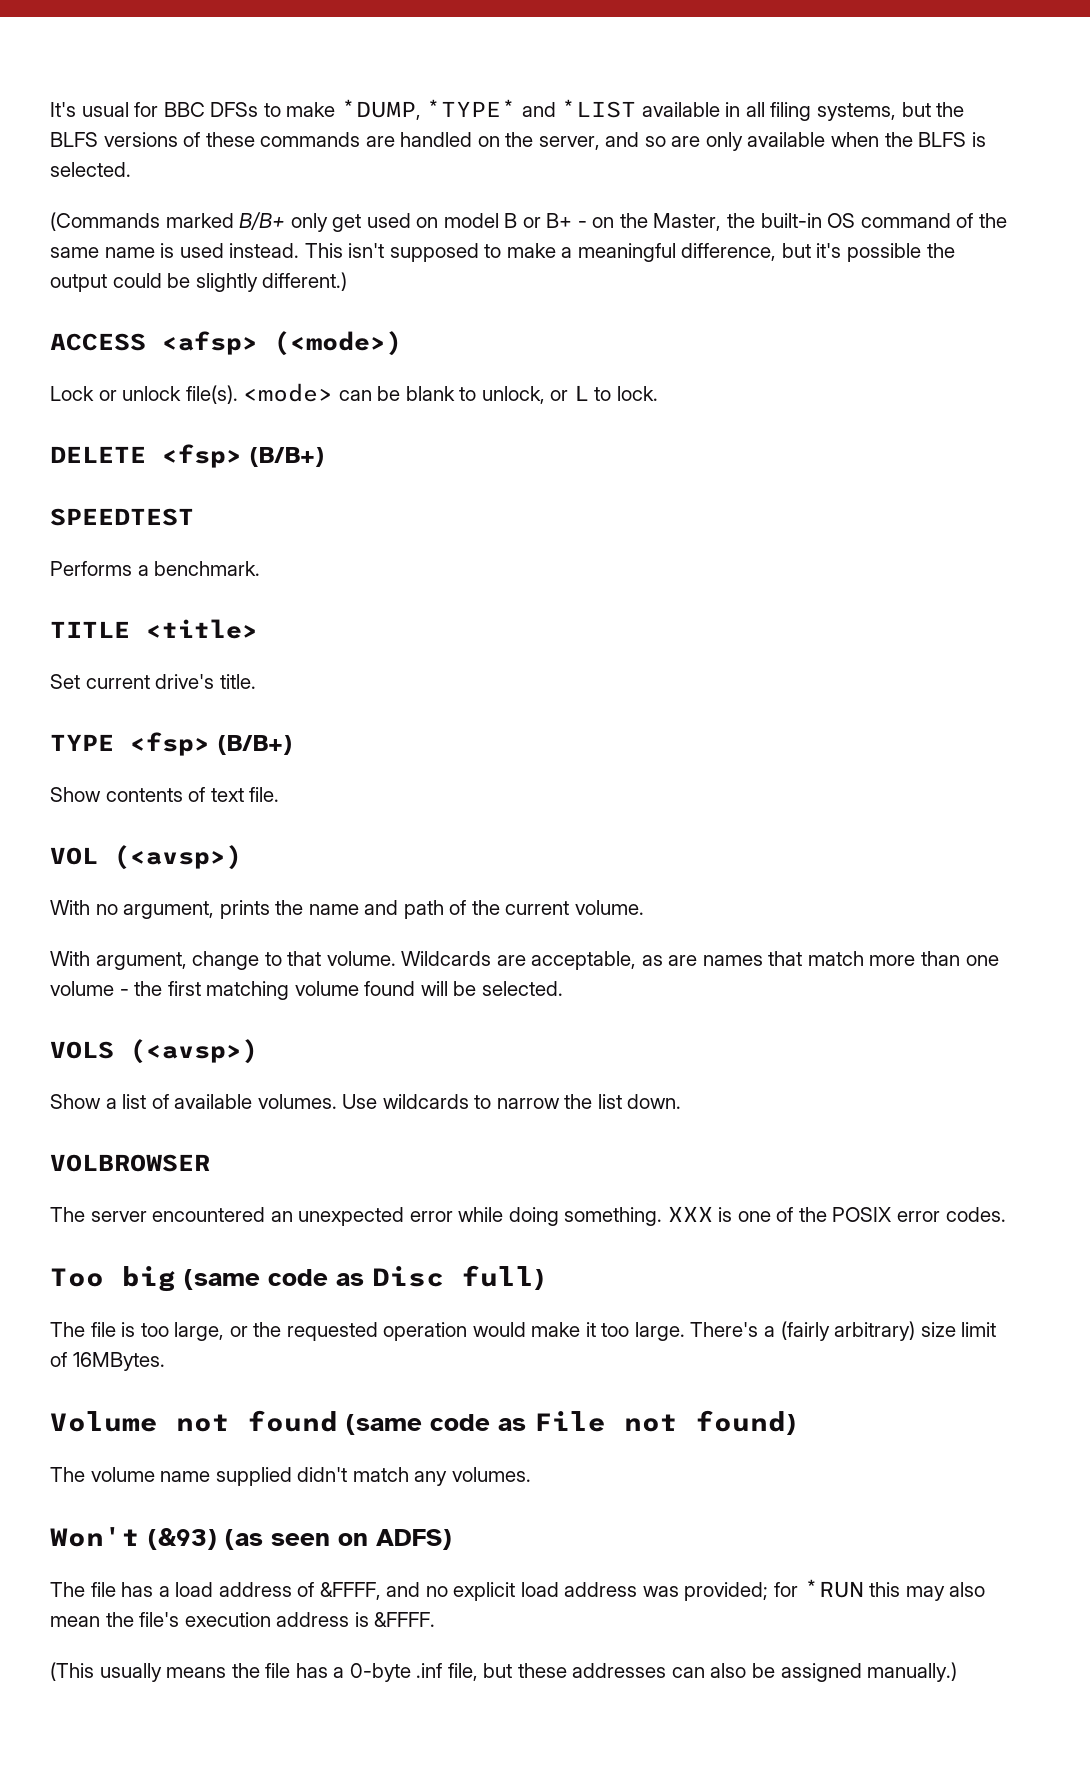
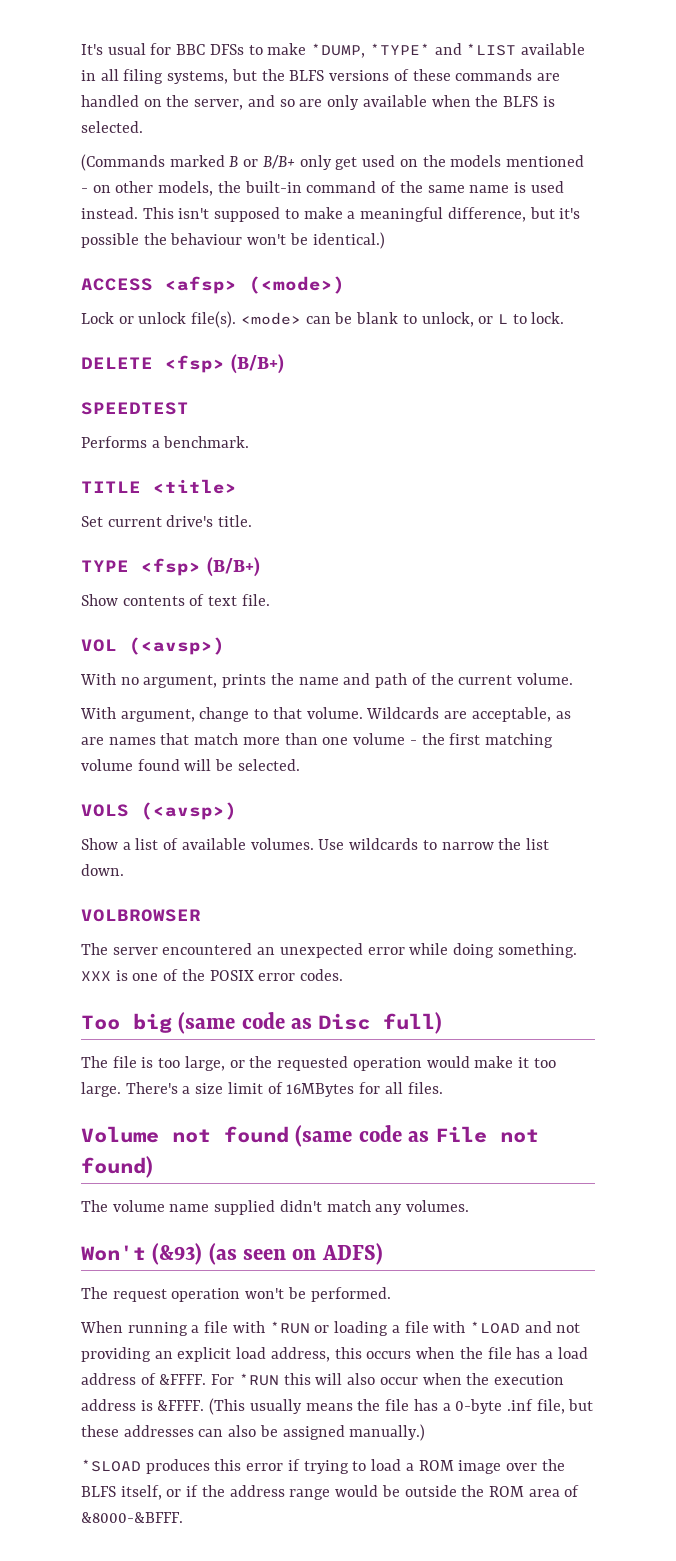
(234, 220) none -> [229,156,259,167] B or
[443,213,722,231] model B or B+ - on the Master, -> [422,155,584,167] [81,181,214,196] the models mentioned - on other models,
[827,213,856,228] OS -> (302, 187) none
[50,272,348,292] output could be slightly different.) -> [170,232,385,249] behaviour won't be identical.)
[780,1321,916,1341] (fairly arbitrary) -> (191, 1090) none
[72,1352,165,1371] 16MBytes. -> [286,1082,443,1097] 16MBytes for all files.
(85, 1589) none -> [112,1287,391,1302] [80,1321,581,1336] [81,1347,483,1362] request operation won't be performed. // When running a file with *RUN or loading a file with *LOAD and not providing an explicit load address, this occurs when the
[319,1579,986,1601] [50,1612,180,1627] &FFFF, and no explicit load address was provided; for *RUN this may also mean the file's -> [159,1373,490,1386] &FFFF. For *RUN this will also occur when the
(436, 1619) // -> (205, 1405) none
(958, 1672) none -> [81,1459,565,1474] [81,1485,580,1500] [81,1512,183,1523] // *SLOAD produces this error if trying to load a ROM image over the BLFS itself, or if the address range would be outside the ROM area of &8000-&BFFF.

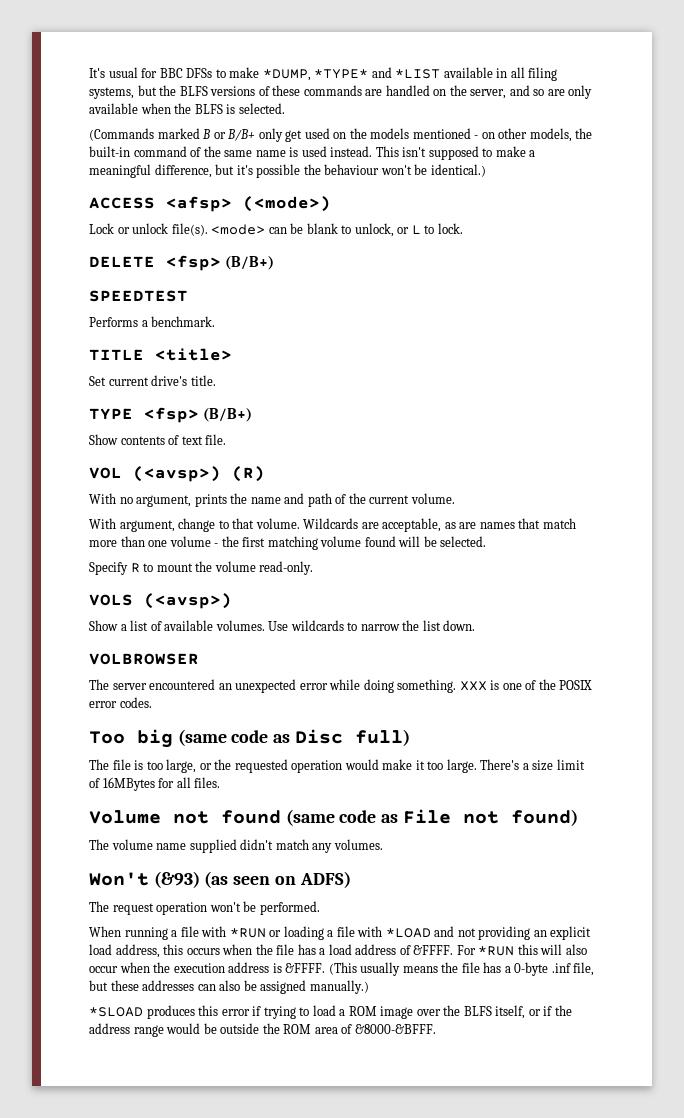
(225, 646) none -> [232,466,265,482] (R)
(300, 765) none -> [89,561,314,575] // Specify R to mount the volume read-only.

